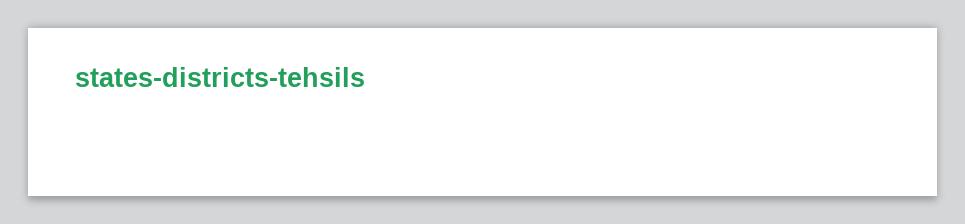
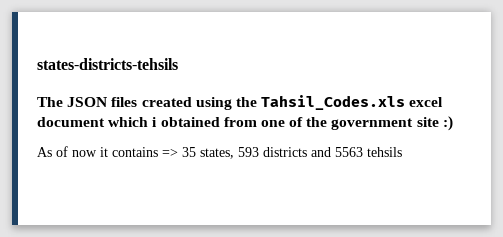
(365, 77) none -> [37,95,444,110] [37,116,453,131] [37,146,402,159] // The JSON files created using the Tahsil_Codes.xls excel document which i obtained from one of the government site :) // As of now it contains => 35 states, 593 districts and 5563 tehsils

